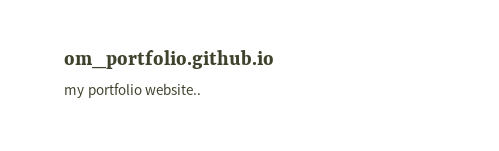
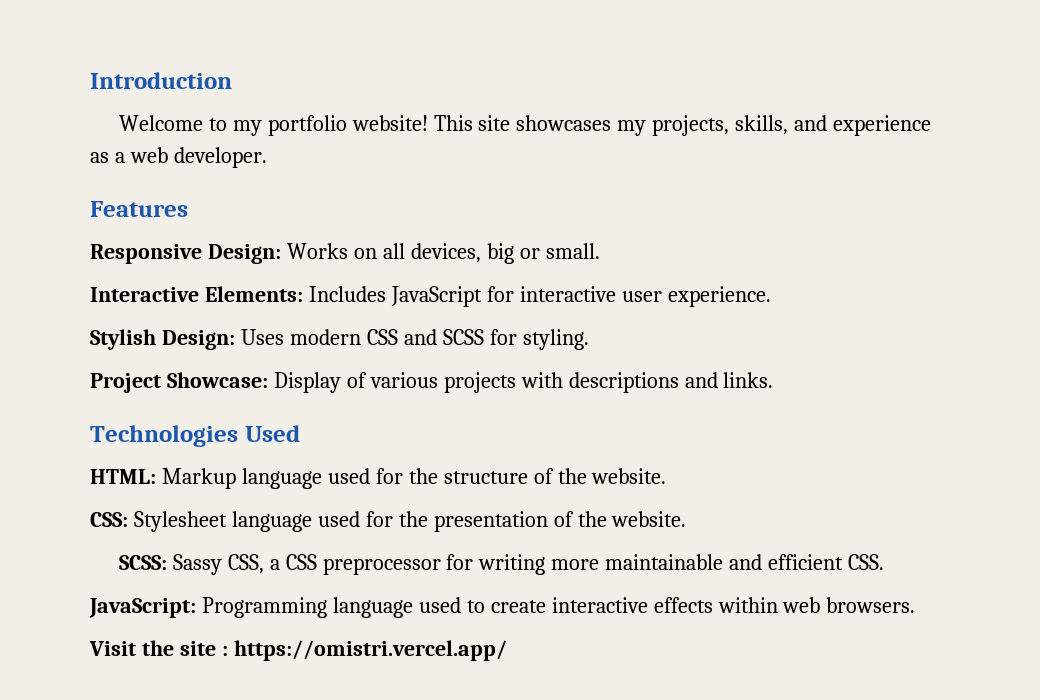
[64,50,274,69] [64,83,202,98] om_portfolio.github.io // my portfolio website.. -> [90,72,232,89] [118,115,932,136] [90,147,267,168] [90,201,188,217] [90,243,600,264] [90,286,771,307] [90,329,589,350] [90,372,774,393] [90,425,300,447] [90,468,667,489] [90,511,687,532] [118,554,885,575] [89,597,916,618] [89,640,507,661] Introduction // Welcome to my portfolio website! This site showcases my projects, skills, and experience as a web developer. // Features // Responsive Design: Works on all devices, big or small. // Interactive Elements: Includes JavaScript for interactive user experience. // Stylish Design: Uses modern CSS and SCSS for styling. // Project Showcase: Display of various projects with descriptions and links. // Technologies Used // HTML: Markup language used for the structure of the website. // CSS: Stylesheet language used for the presentation of the website. // SCSS: Sassy CSS, a CSS preprocessor for writing more maintainable and efficient CSS. // JavaScript: Programming language used to create interactive effects within web browsers. // Visit the site : https://omistri.vercel.app/

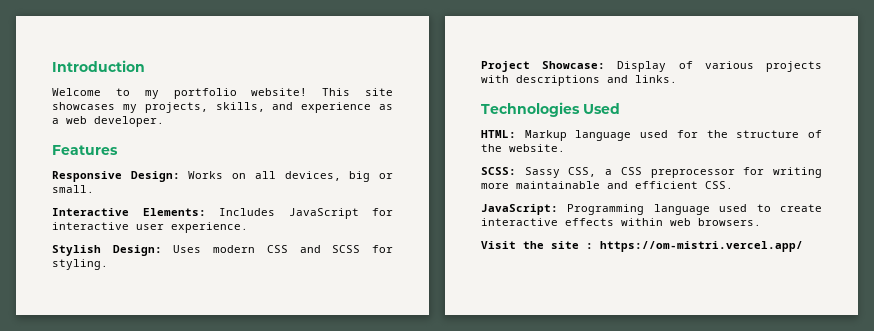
[90,511,687,532] // CSS: Stylesheet language used for the presentation of the website. -> (565, 148) none
[233,640,507,661] https://omistri.vercel.app/ -> [600,241,803,252] https://om-mistri.vercel.app/

